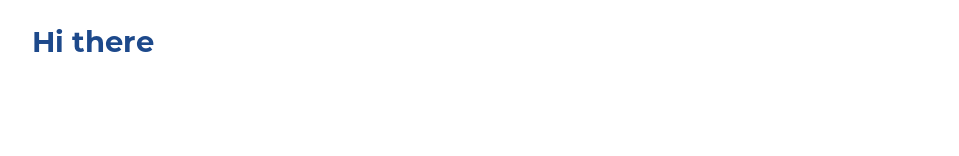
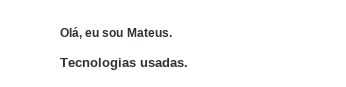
[32,28,154,52] Hi there -> [60,27,172,39] [60,58,188,70] Olá, eu sou Mateus. // Tecnologias usadas.

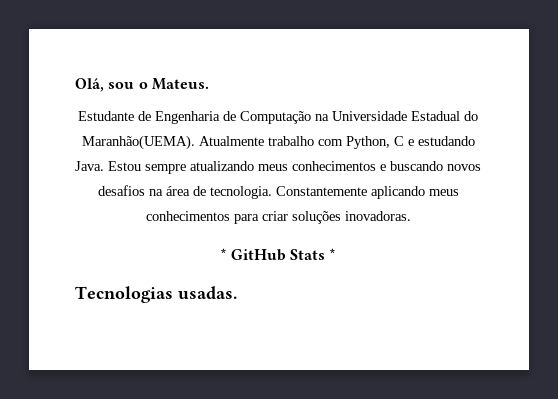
[85,30,124,37] eu sou -> [108,82,148,89] sou o
(172, 32) none -> [78,111,478,124] [81,135,475,150] [75,161,481,174] [97,185,459,199] [145,211,411,224] [219,248,337,261] // Estudante de Engenharia de Computação na Universidade Estadual do Maranhão(UEMA). Atualmente trabalho com Python, C e estudando Java. Estou sempre atualizando meus conhecimentos e buscando novos desafios na área de tecnologia. Constantemente aplicando meus conhecimentos para criar soluções inovadoras. // * GitHub Stats *

